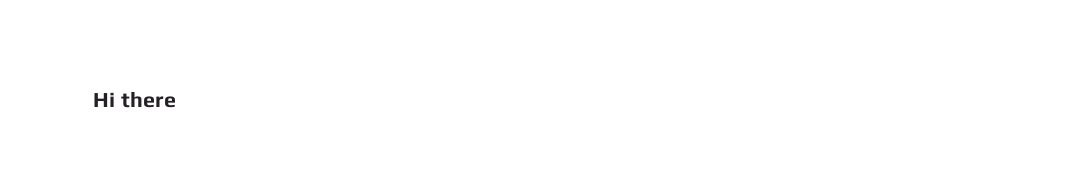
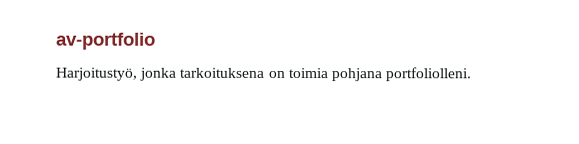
[93,91,176,108] Hi there -> [56,32,156,50] [55,67,473,82] av-portfolio // Harjoitustyö, jonka tarkoituksena on toimia pohjana portfoliolleni.

